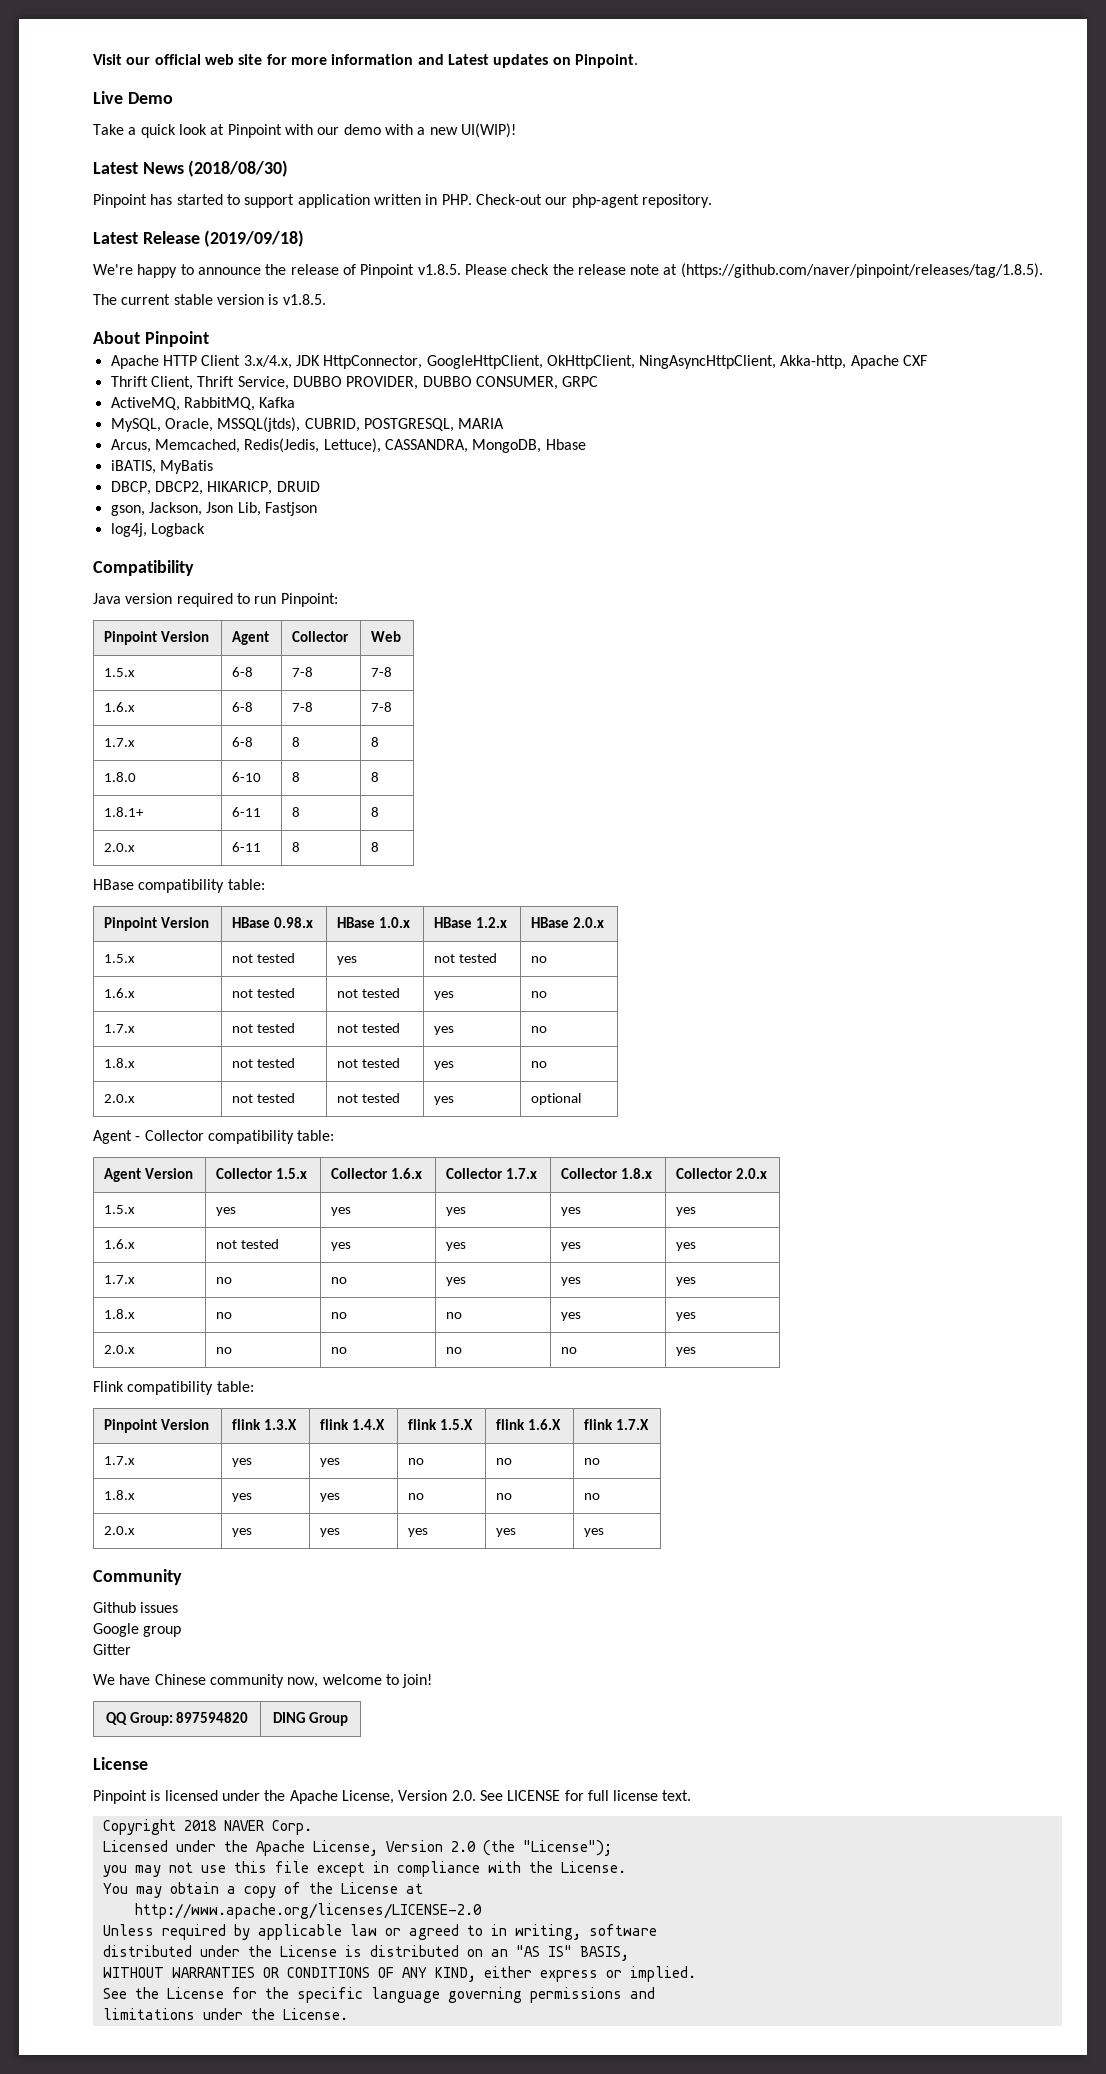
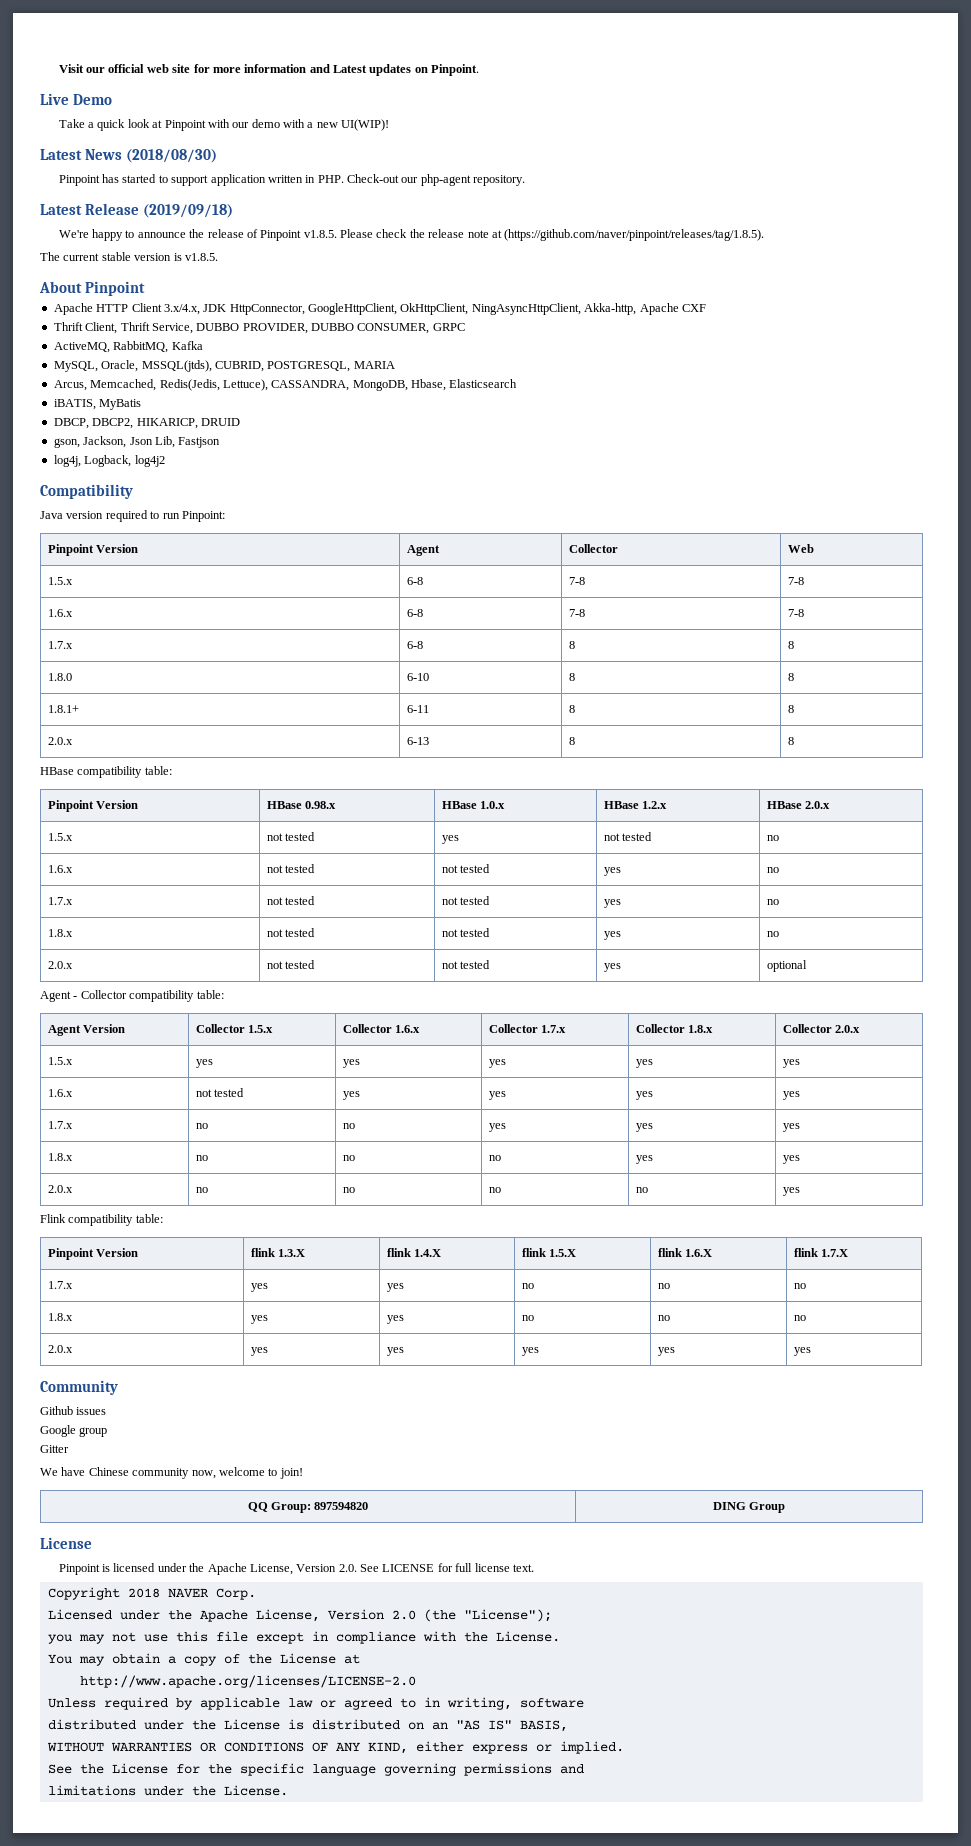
[545,439,586,450] Hbase -> [411,379,518,391] Hbase, Elasticsearch
[150,523,205,537] Logback -> [84,455,165,467] Logback, log4j2
[231,842,261,852] 6-11 -> [406,737,429,745] 6-13

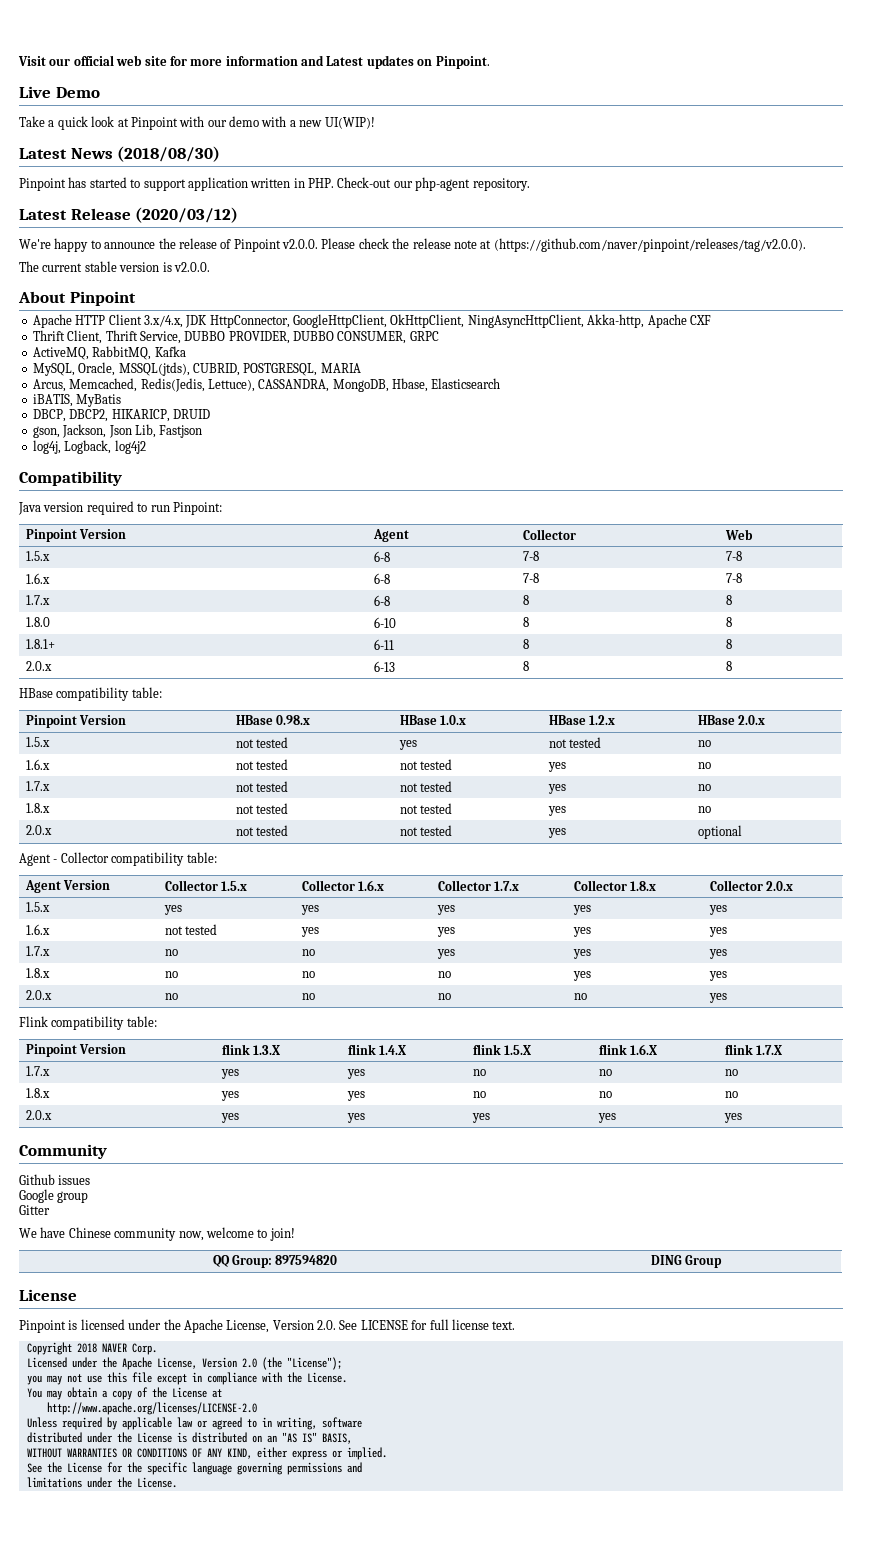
[143,204,234,218] (2019/09/18) -> [135,207,239,223] (2020/03/12)
[303,230,337,238] v1.8.5. -> [282,239,318,249] v2.0.0.
[504,229,765,241] (https://github.com/naver/pinpoint/releases/tag/1.8.5). -> [493,238,806,252] (https://github.com/naver/pinpoint/releases/tag/v2.0.0).
[184,253,218,261] v1.8.5. -> [173,262,210,272] v2.0.0.

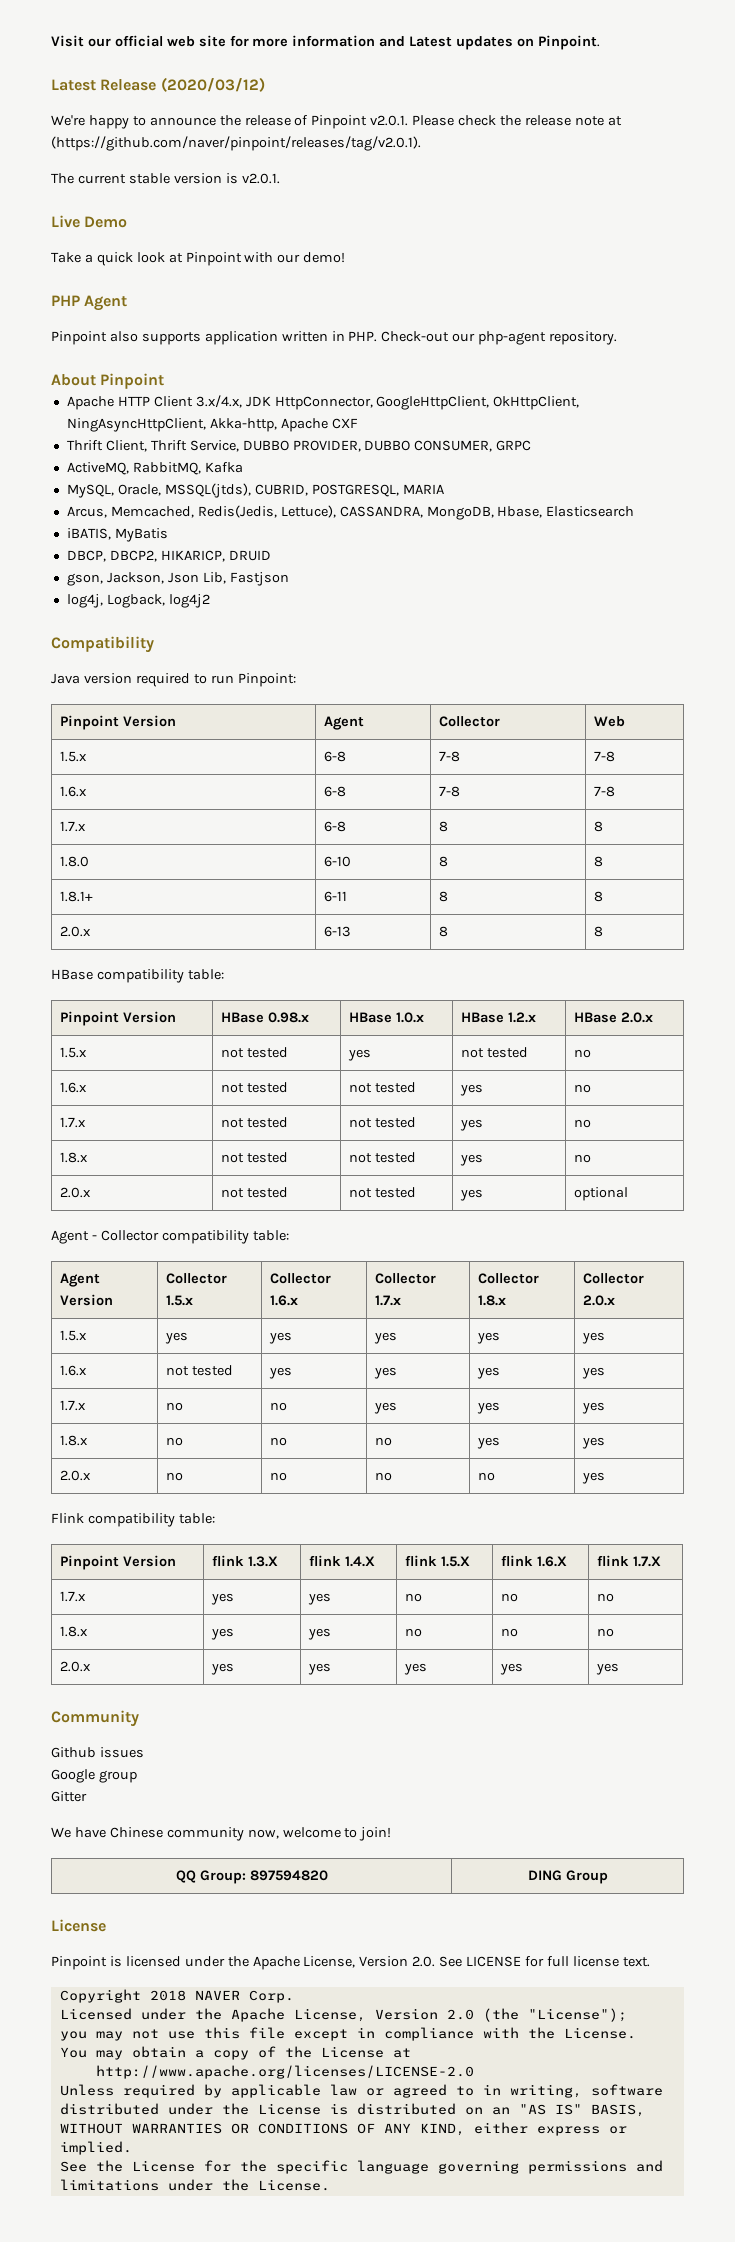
[19,86,100,98] [19,116,375,130] [19,146,221,162] [19,177,530,191] // Live Demo // Take a quick look at Pinpoint with our demo with a new UI(WIP)! // Latest News (2018/08/30) // Pinpoint has started to support application written in PHP. Check-out our php-agent repository. -> (600, 42) none
[282,239,318,249] v2.0.0. -> [370,115,409,126] v2.0.1.
[493,238,806,252] (https://github.com/naver/pinpoint/releases/tag/v2.0.0). -> [51,136,421,151] (https://github.com/naver/pinpoint/releases/tag/v2.0.1).
[173,262,210,272] v2.0.0. -> [241,173,280,184] [51,215,128,228] [51,252,346,266] [51,295,128,311] [51,331,618,345] v2.0.1. // Live Demo // Take a quick look at Pinpoint with our demo! // PHP Agent // Pinpoint also supports application written in PHP. Check-out our php-agent repository.

